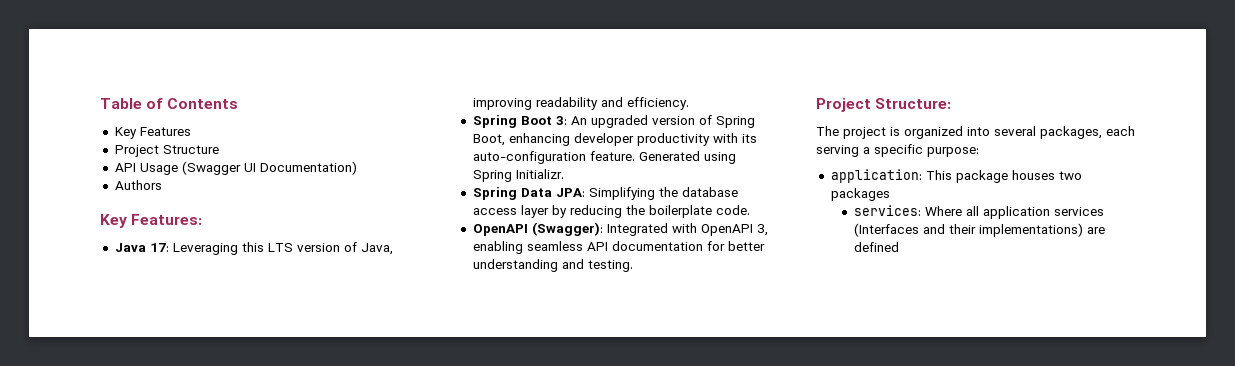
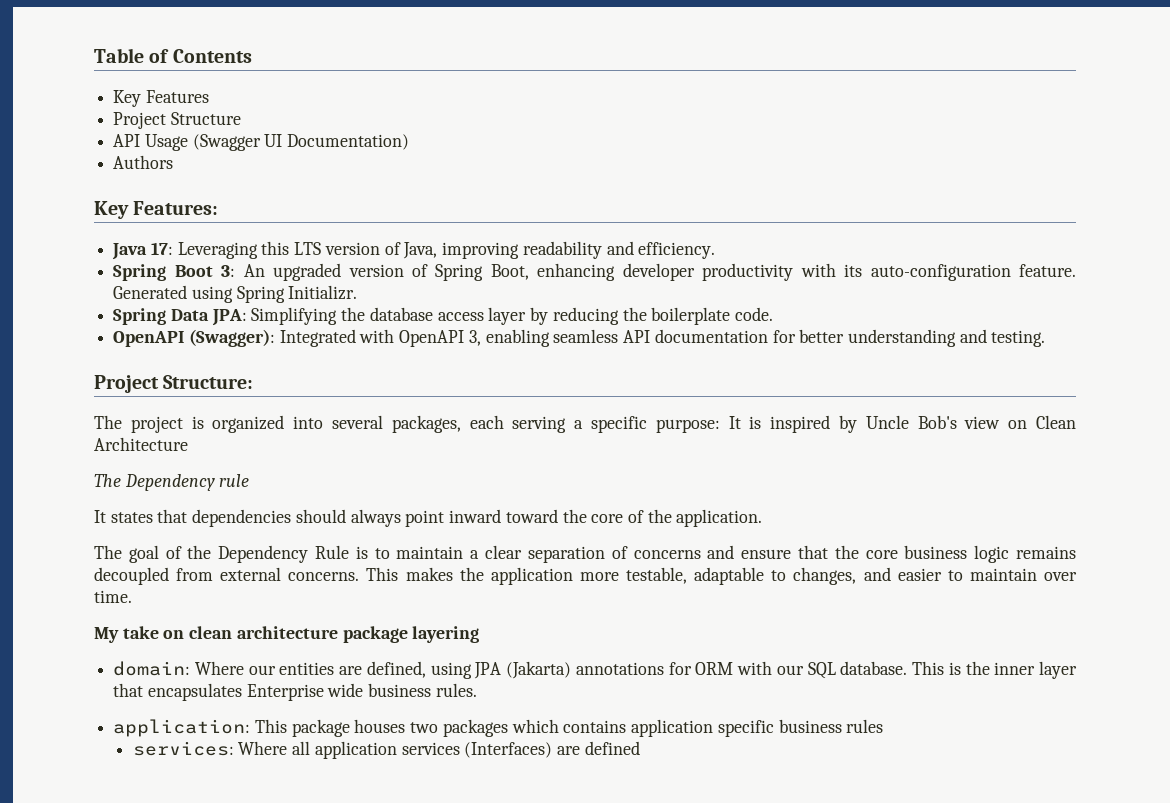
(979, 152) none -> [728,415,1076,433] [94,437,188,451] [94,474,250,491] [94,509,763,527] [94,545,1077,563] [94,567,1077,585] [94,590,132,603] [94,626,480,643] [113,661,1077,679] [113,683,477,701] It is inspired by Uncle Bob's view on Clean Architecture // The Dependency rule // It states that dependencies should always point inward toward the core of the application. // The goal of the Dependency Rule is to maintain a clear separation of concerns and ensure that the core business logic remains decoupled from external concerns. This makes the application more testable, adaptable to changes, and easier to maintain over time. // My take on clean architecture package layering // domain: Where our entities are defined, using JPA (Jakarta) annotations for ORM with our SQL database. This is the inner layer that encapsulates Enterprise wide business rules.
(890, 194) none -> [511,719,884,737] which contains application specific business rules
[853,223,1083,237] (Interfaces and their implementations) -> [464,742,553,758] (Interfaces)

